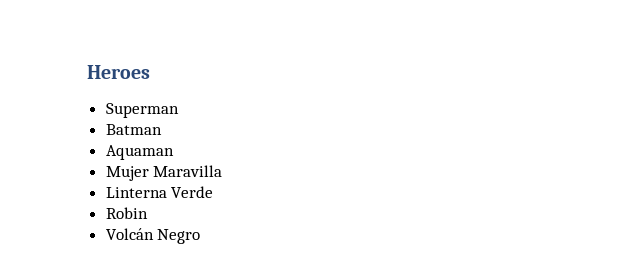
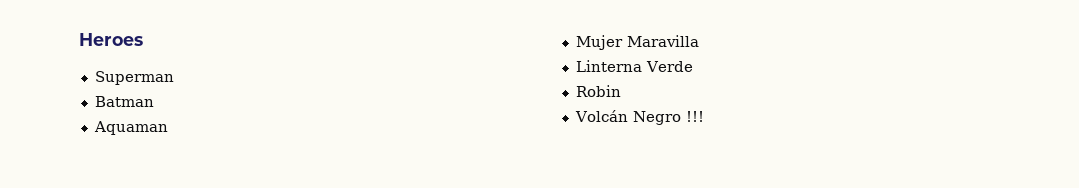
(201, 236) none -> [685,111,704,122] !!!

